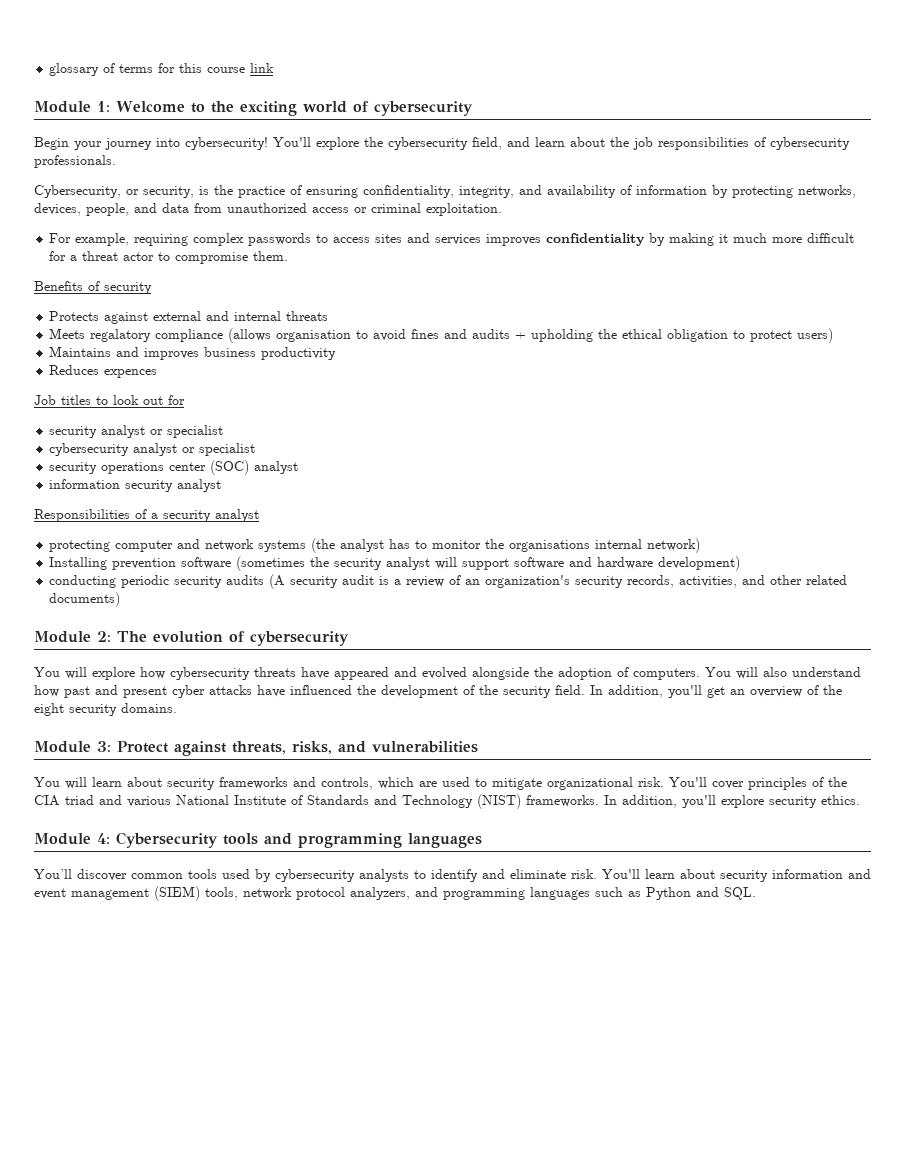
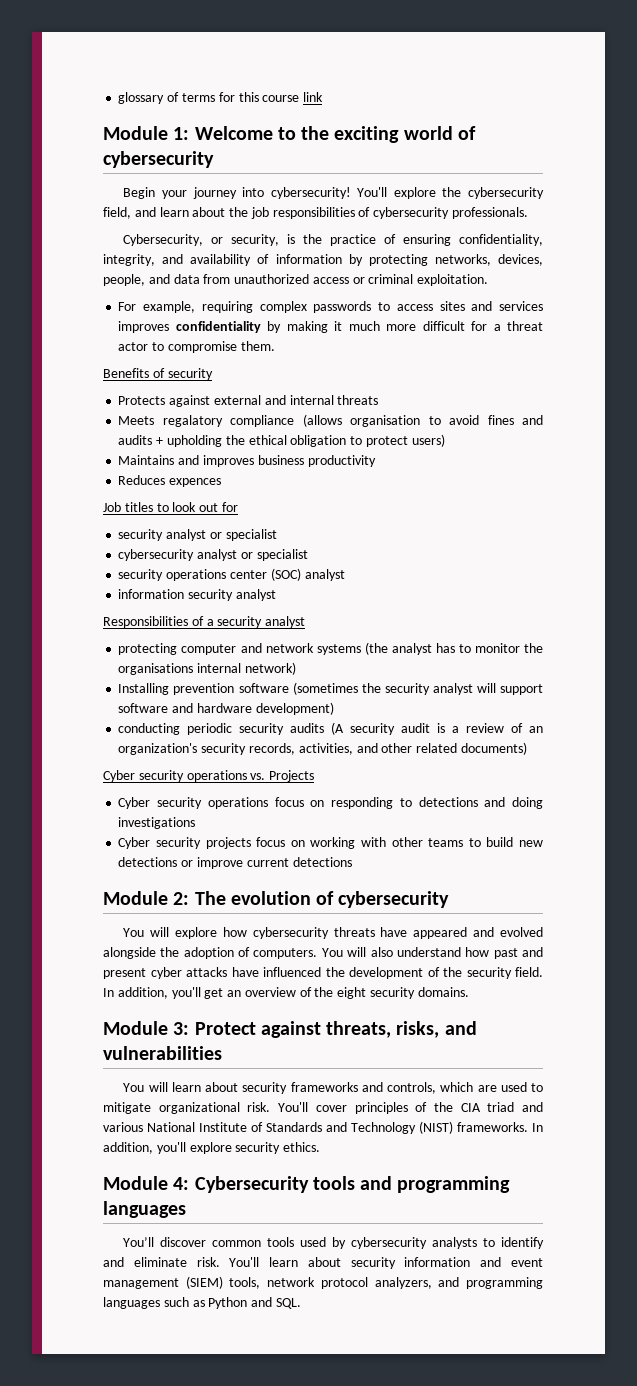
(121, 599) none -> [103,770,315,782] [118,797,544,809] [118,817,196,829] [118,837,544,849] [118,857,352,869] // Cyber security operations vs. Projects // Cyber security operations focus on responding to detections and doing investigations // Cyber security projects focus on working with other teams to build new detections or improve current detections

